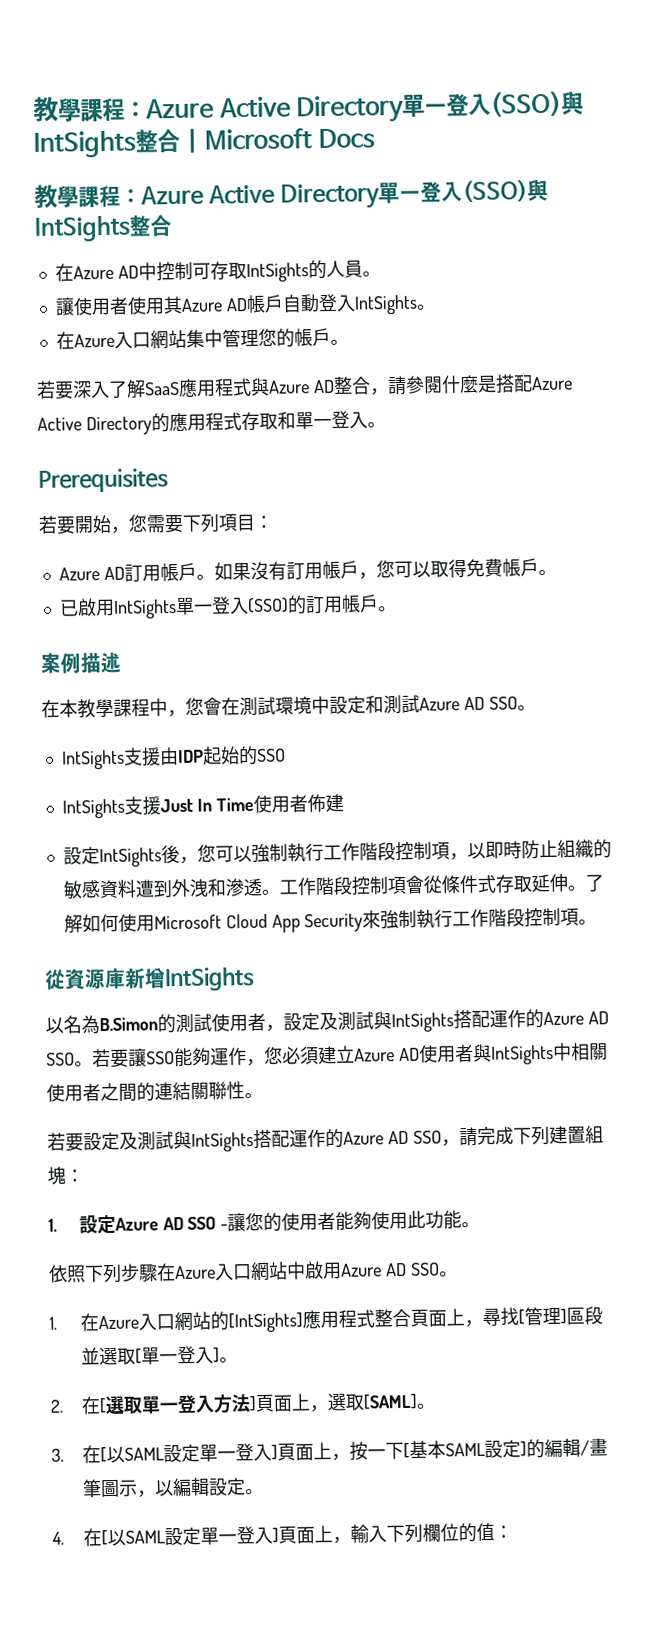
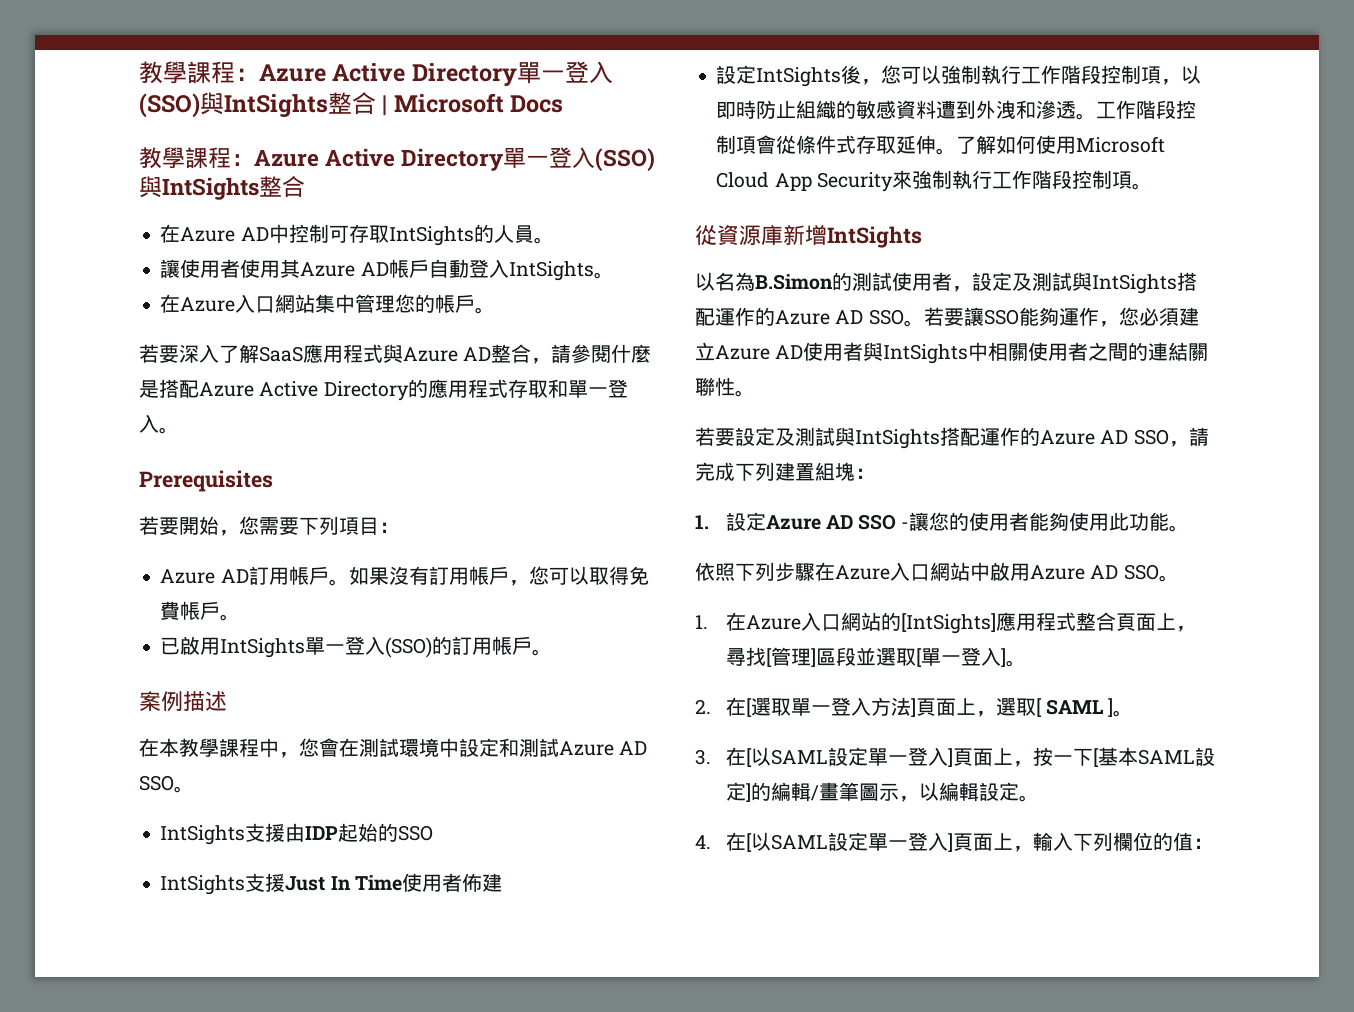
[362,1393,417,1410] [SAML] -> [1035,698,1114,717] [ SAML ]

